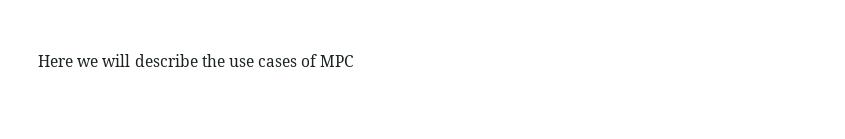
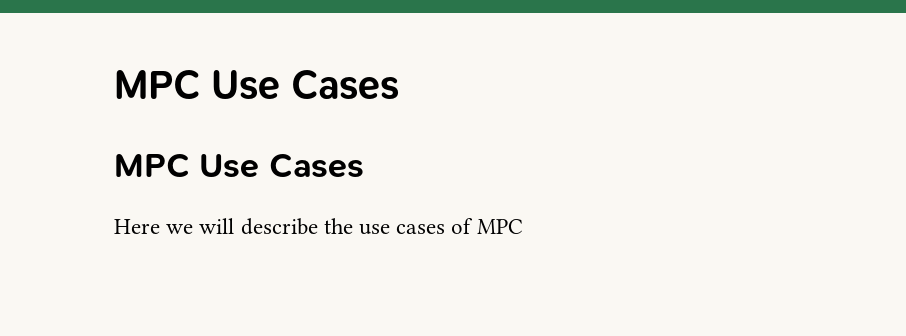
(38, 61) none -> [114,69,399,100] [114,153,364,178] MPC Use Cases // MPC Use Cases //

